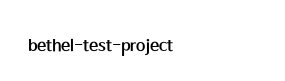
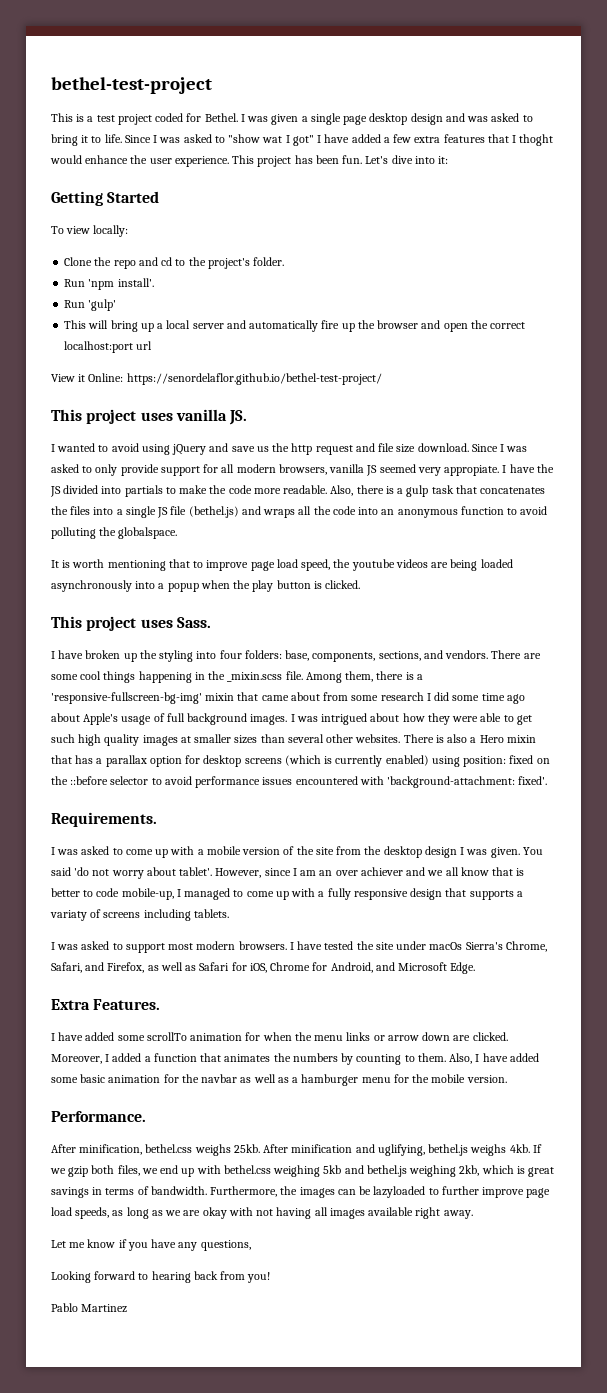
(173, 47) none -> [51,113,533,125] [51,134,554,146] [50,155,449,167] [51,191,160,206] [51,225,129,237] [64,257,285,269] [64,278,154,290] [64,299,117,311] [64,320,526,332] [64,341,153,353] [51,373,382,385] [51,409,248,425] [51,443,528,455] [51,464,554,476] [50,485,546,497] [51,506,548,518] [51,527,178,539] [51,559,513,571] [51,580,361,592] [51,616,211,631] [51,650,541,662] [51,671,423,683] [51,692,525,704] [51,713,532,725] [51,734,536,746] [51,755,550,767] [51,776,548,788] [51,812,157,827] [51,846,543,858] [51,867,525,879] [51,888,523,900] [50,909,229,921] [51,941,547,953] [51,962,476,974] [51,999,161,1010] [51,1032,508,1041] [51,1053,539,1065] [51,1074,507,1086] [51,1111,146,1122] [51,1144,542,1156] [50,1165,555,1177] [51,1186,551,1198] [51,1207,473,1219] [51,1239,251,1251] [51,1271,271,1283] [51,1303,128,1313] // This is a test project coded for Bethel. I was given a single page desktop design and was asked to bring it to life. Since I was asked to "show wat I got" I have added a few extra features that I thoght would enhance the user experience. This project has been fun. Let's dive into it: // Getting Started // To view locally: // Clone the repo and cd to the project's folder. // Run 'npm install'. // Run 'gulp' // This will bring up a local server and automatically fire up the browser and open the correct localhost:port url // View it Online: https://senordelaflor.github.io/bethel-test-project/ // This project uses vanilla JS. // I wanted to avoid using jQuery and save us the http request and file size download. Since I was asked to only provide support for all modern browsers, vanilla JS seemed very appropiate. I have the JS divided into partials to make the code more readable. Also, there is a gulp task that concatenates the files into a single JS file (bethel.js) and wraps all the code into an anonymous function to avoid polluting the globalspace. // It is worth mentioning that to improve page load speed, the youtube videos are being loaded asynchronously into a popup when the play button is clicked. // This project uses Sass. // I have broken up the styling into four folders: base, components, sections, and vendors. There are some cool things happening in the _mixin.scss file. Among them, there is a 'responsive-fullscreen-bg-img' mixin that came about from some research I did some time ago about Apple's usage of full background images. I was intrigued about how they were able to get such high quality images at smaller sizes than several other websites. There is also a Hero mixin that has a parallax option for desktop screens (which is currently enabled) using position: fixed on the ::before selector to avoid performance issues encountered with 'background-attachment: fixed'. // Requirements. // I was asked to come up with a mobile version of the site from the desktop design I was given. You said 'do not worry about tablet'. However, since I am an over achiever and we all know that is better to code mobile-up, I managed to come up with a fully responsive design that supports a variaty of screens including tablets. // I was asked to support most modern browsers. I have tested the site under macOs Sierra's Chrome, Safari, and Firefox, as well as Safari for iOS, Chrome for Android, and Microsoft Edge. // Extra Features. // I have added some scrollTo animation for when the menu links or arrow down are clicked. Moreover, I added a function that animates the numbers by counting to them. Also, I have added some basic animation for the navbar as well as a hamburger menu for the mobile version. // Performance. // After minification, bethel.css weighs 25kb. After minification and uglifying, bethel.js weighs 4kb. If we gzip both files, we end up with bethel.css weighing 5kb and bethel.js weighing 2kb, which is great savings in terms of bandwidth. Furthermore, the images can be lazyloaded to further improve page load speeds, as long as we are okay with not having all images available right away. // Let me know if you have any questions, // Looking forward to hearing back from you! // Pablo Martinez

